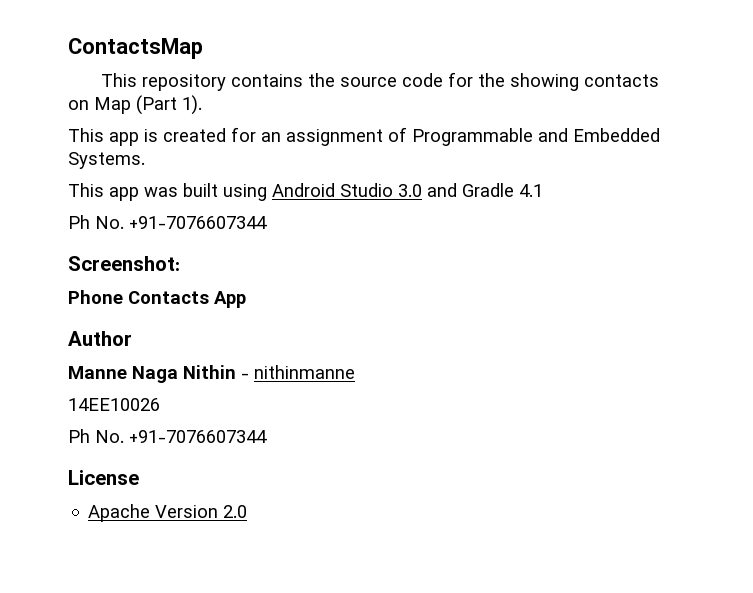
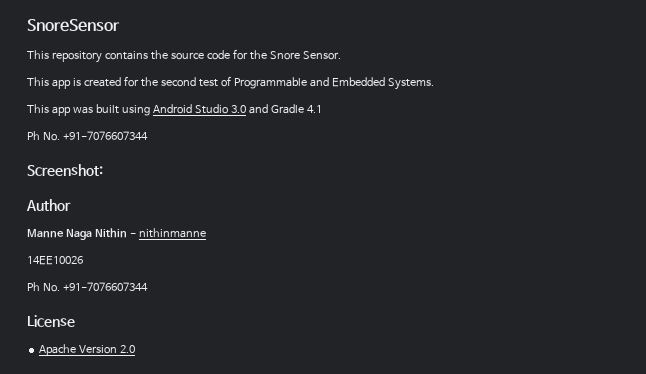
[68,38,203,59] ContactsMap -> [27,19,120,32] SnoreSensor
[510,73,660,91] [68,95,202,115] showing contacts on Map (Part 1). -> [269,51,341,60] Snore Sensor.
[261,129,383,146] an assignment -> [140,77,218,87] the second test
[68,290,246,308] // Phone Contacts App -> (103, 170) none

